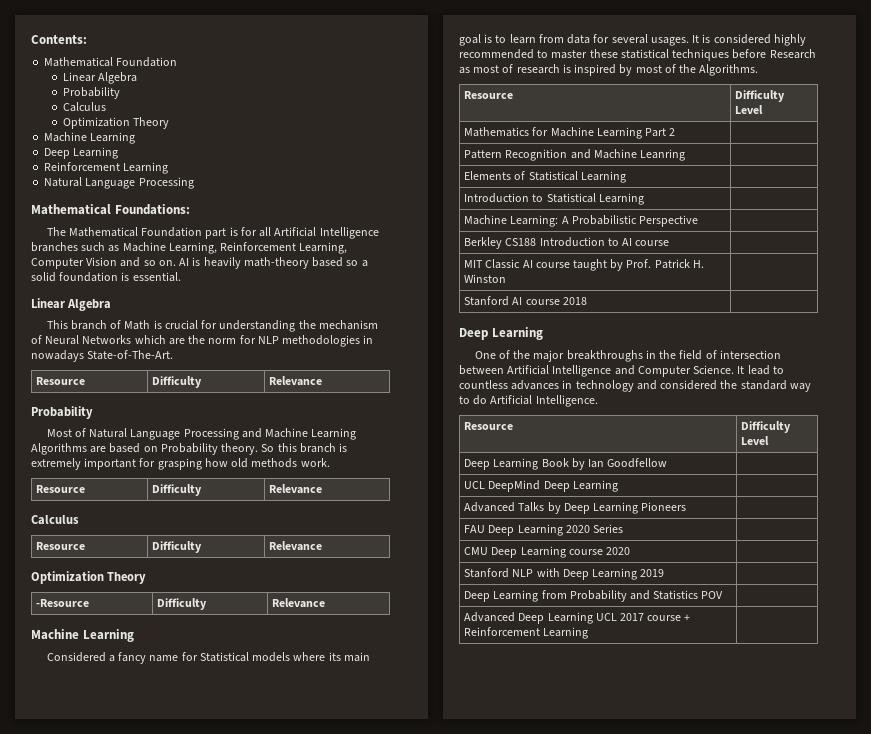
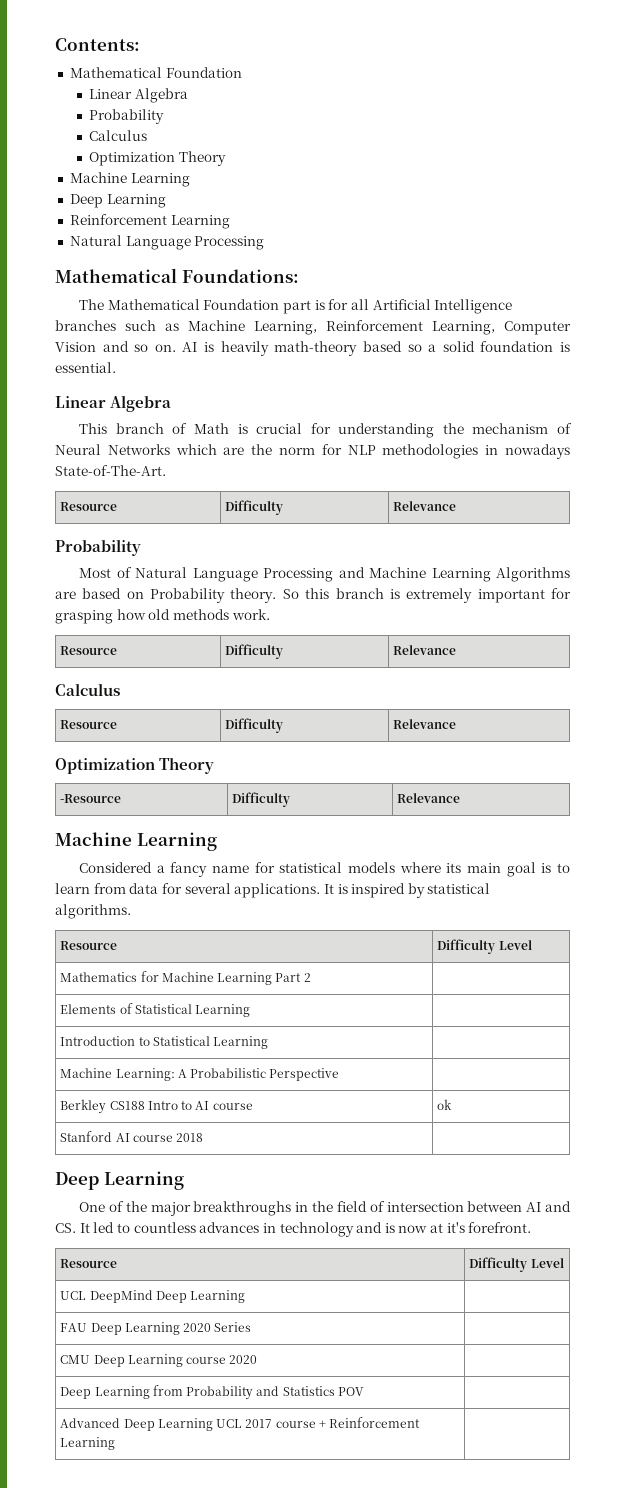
[199,652,249,662] Statistical -> [279,862,343,873] statistical
[650,37,689,46] usages. -> [234,883,321,898] applications.
[713,34,806,46] [459,49,816,61] [459,64,759,76] considered highly recommended to master these statistical techniques before Research as most of research is inspired by most of the Algorithms. -> [351,883,491,898] [55,904,131,919] inspired by statistical algorithms.
[464,149,686,161] // Pattern Recognition and Machine Leanring | -> (311, 977) none
[539,237,605,247] Introduction -> [147,1101,178,1110] Intro
[464,259,704,271] [464,274,507,283] // MIT Classic AI course taught by Prof. Patrick H. Winston | -> [437,1099,453,1110] ok
[507,365,770,377] Artificial Intelligence and Computer Science. It lead -> [526,1201,572,1212] [55,1222,115,1233] AI and CS. It led
[660,380,811,392] [459,395,598,407] [464,422,514,430] [741,421,792,433] [741,436,770,445] [464,458,668,470] [464,480,618,492] [464,502,687,514] considered the standard way to do Artificial Intelligence. // Resource | Difficulty Level // Deep Learning Book by Ian Goodfellow | // UCL DeepMind Deep Learning | // Advanced Talks by Deep Learning Pioneers -> [384,1222,532,1233] [60,1259,118,1268] [469,1257,564,1272] [60,1290,246,1303] is now at it's forefront. // Resource | Difficulty Level // UCL DeepMind Deep Learning
[464,568,665,580] // Stanford NLP with Deep Learning 2019 | -> (258, 1359) none

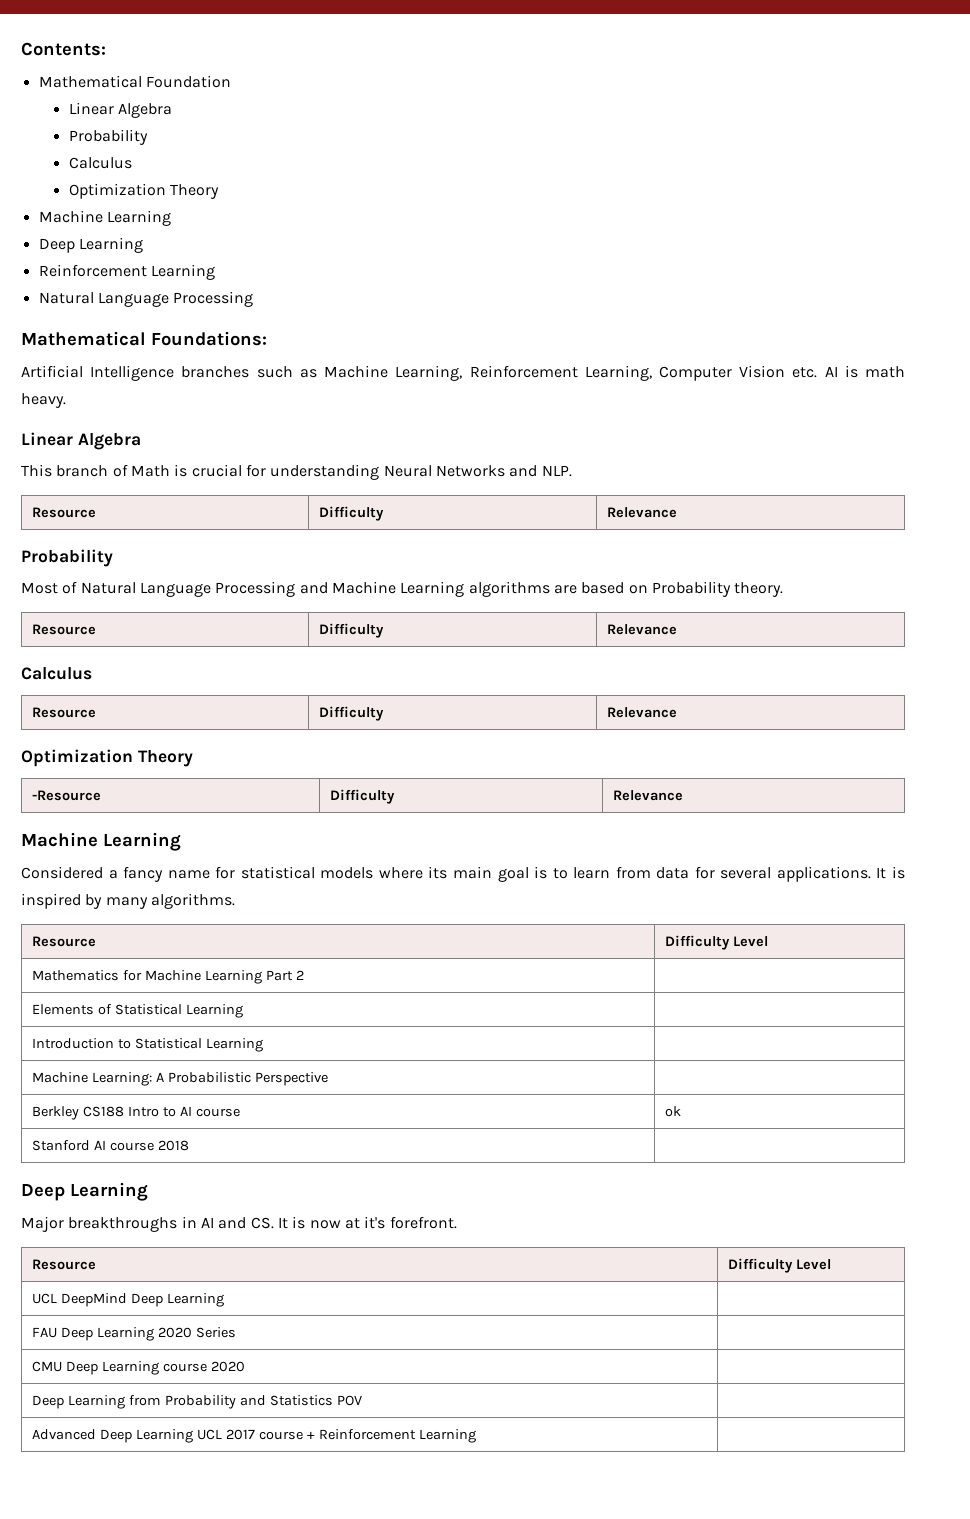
[79,299,370,314] The Mathematical Foundation part is for all -> (267, 338) none
[102,341,571,356] [55,362,116,373] and so on. AI is heavily math-theory based so a solid foundation is essential. -> [792,365,905,378] [21,393,66,408] etc. AI is math heavy.
[442,423,573,434] [55,444,571,459] [55,465,166,476] the mechanism of Neural Networks which are the norm for NLP methodologies in nowadays State-of-The-Art. -> [383,465,572,477] Neural Networks and NLP.
[495,567,570,582] Algorithms -> [468,581,550,597] algorithms
[282,588,572,603] [55,609,270,624] So this branch is extremely important for grasping how old methods work. -> (784, 589) none
[427,883,491,894] statistical -> [105,897,148,909] many
[79,1201,572,1216] [55,1222,383,1237] One of the major breakthroughs in the field of intersection between AI and CS. It led to countless advances in technology and -> [21,1216,288,1232] Major breakthroughs in AI and CS. It

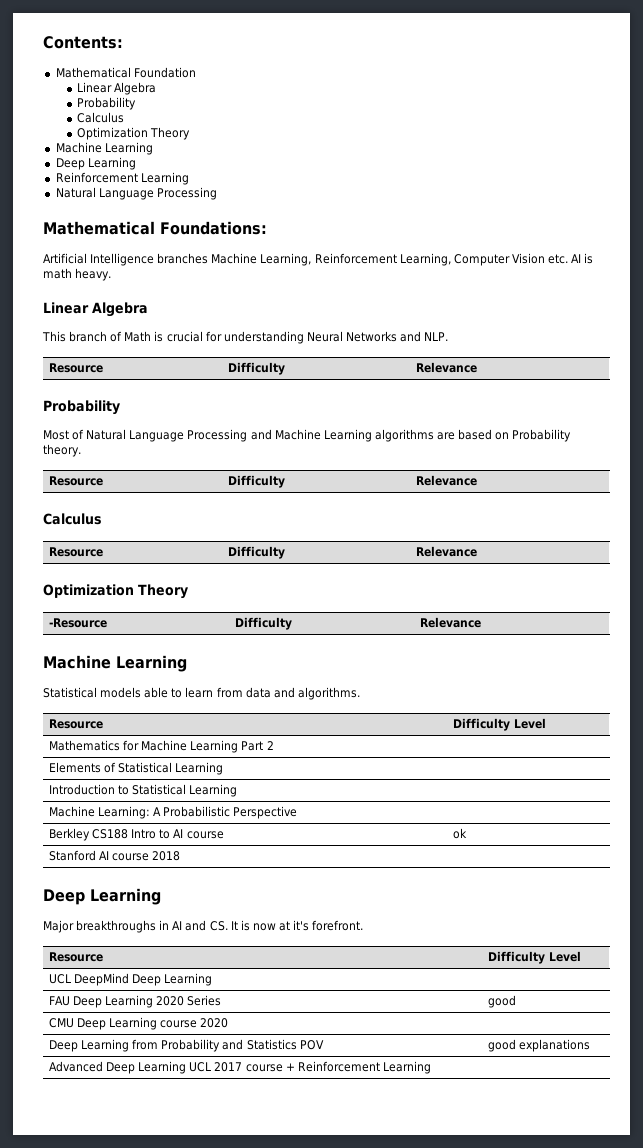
[256,366,317,378] such as -> (209, 258) none
[21,866,905,882] [21,893,148,909] Considered a fancy name for statistical models where its main goal is to learn from data for several applications. It is inspired by many -> [43,687,295,698] Statistical models able to learn from data and
(236, 1332) none -> [488,995,517,1008] good
(362, 1400) none -> [488,1039,591,1052] good explanations

